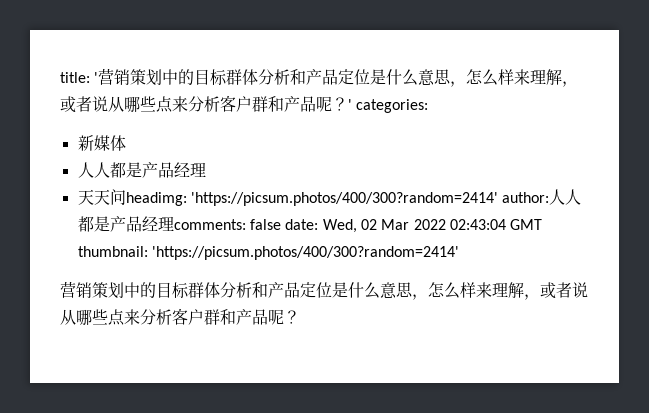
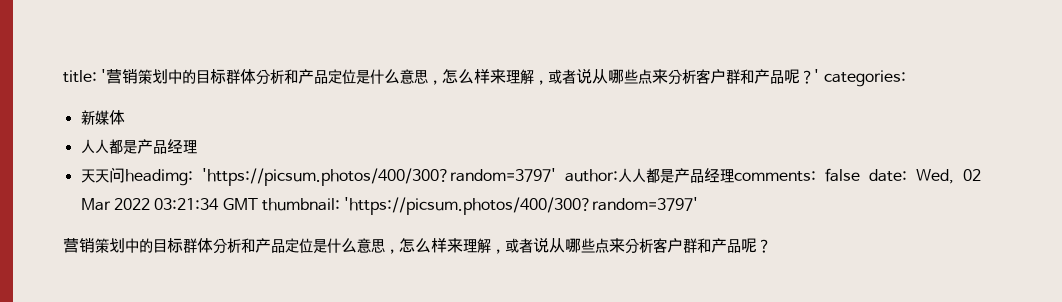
[190,192,498,206] 'https://picsum.photos/400/300?random=2414' -> [201,168,556,186] 'https://picsum.photos/400/300?random=3797'
[449,219,506,230] 02:43:04 -> [154,198,220,210] 03:21:34
[151,246,459,260] 'https://picsum.photos/400/300?random=2414' -> [344,197,699,215] 'https://picsum.photos/400/300?random=3797'

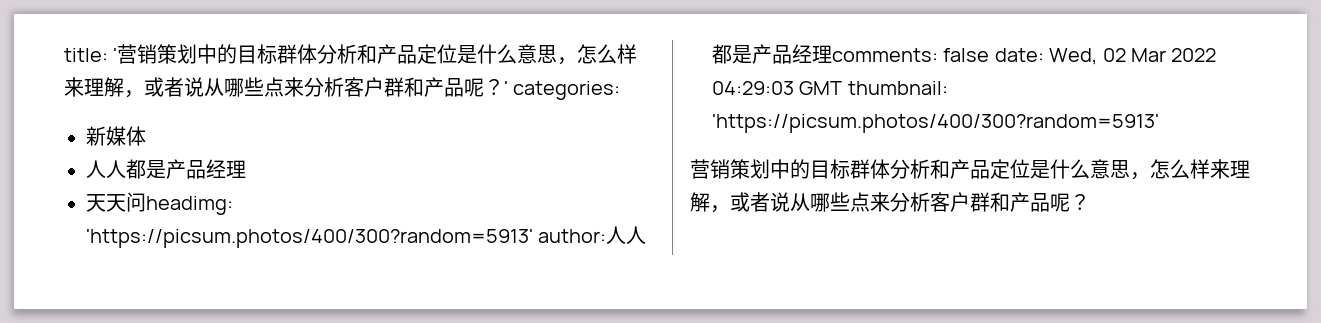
[201,168,556,186] 'https://picsum.photos/400/300?random=3797' -> [86,229,533,248] 'https://picsum.photos/400/300?random=5913'
[154,198,220,210] 03:21:34 -> [712,81,794,95] 04:29:03
[344,197,699,215] 'https://picsum.photos/400/300?random=3797' -> [712,114,1159,133] 'https://picsum.photos/400/300?random=5913'

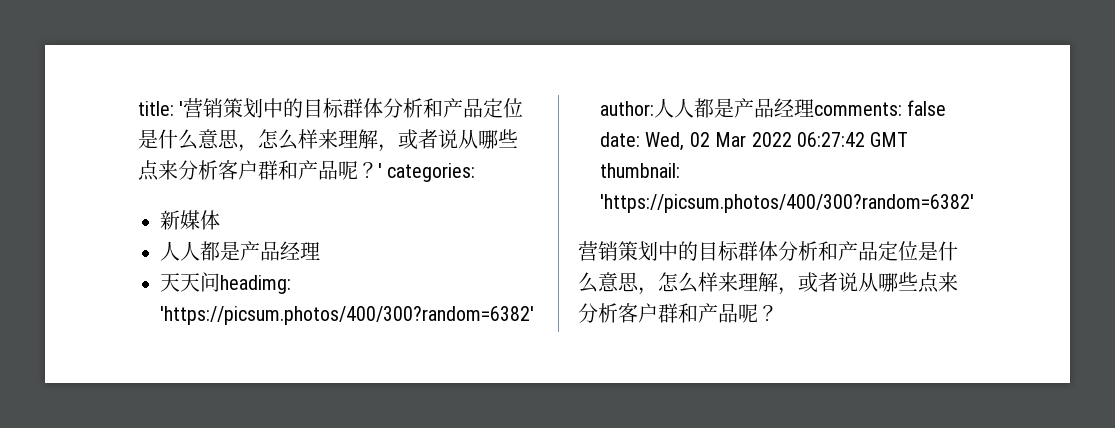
[86,229,533,248] 'https://picsum.photos/400/300?random=5913' -> [160,306,534,325] 'https://picsum.photos/400/300?random=6382'
[712,81,794,95] 04:29:03 -> [797,132,865,147] 06:27:42
[712,114,1159,133] 'https://picsum.photos/400/300?random=5913' -> [600,194,974,213] 'https://picsum.photos/400/300?random=6382'

